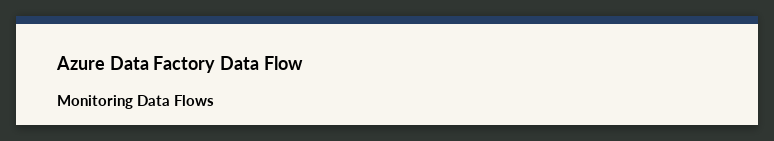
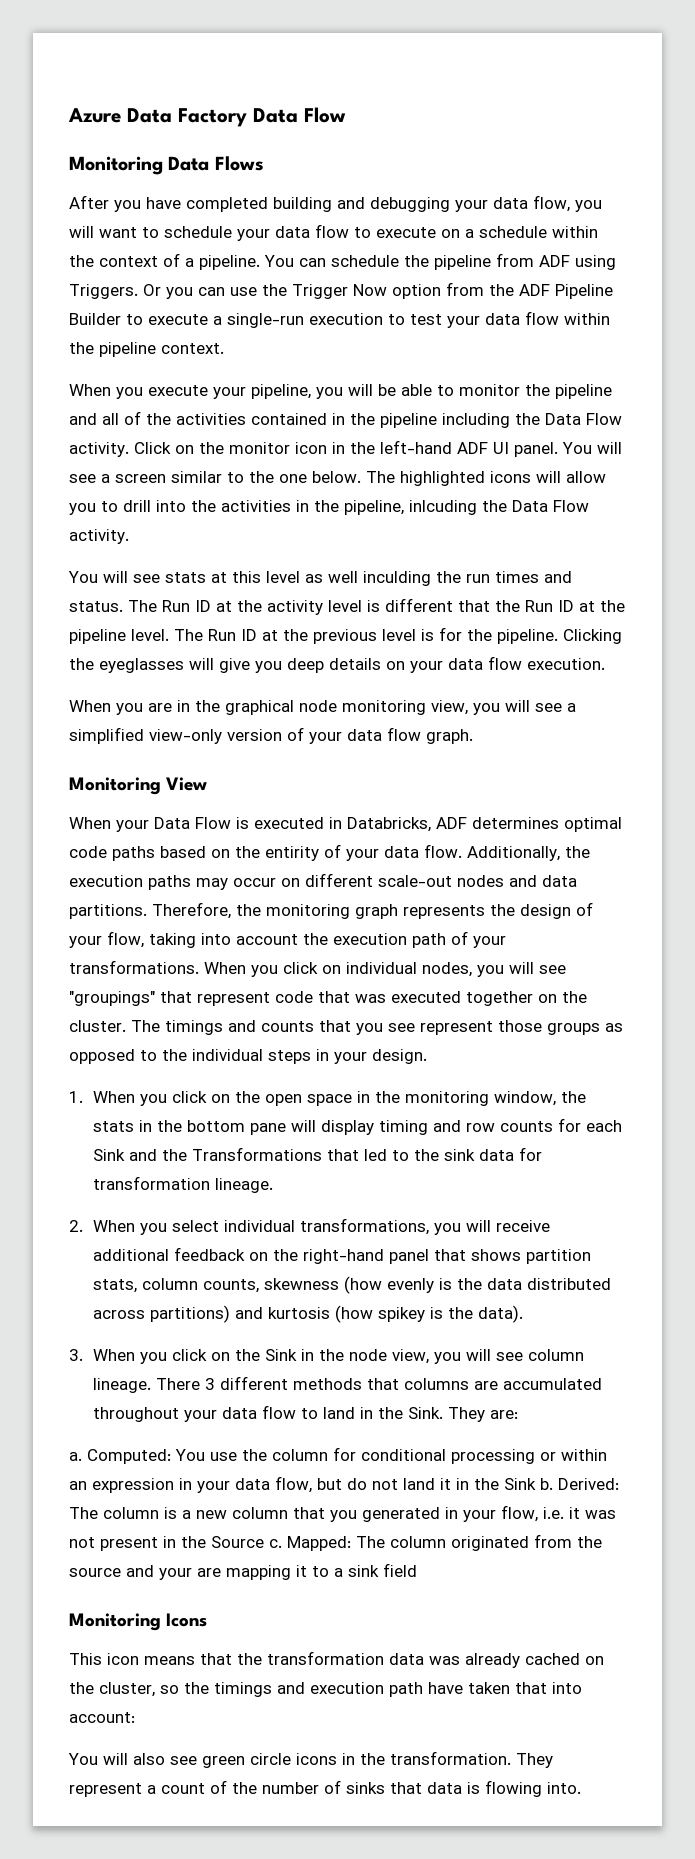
(215, 100) none -> [69,195,602,212] [69,224,598,241] [69,253,616,270] [69,282,613,299] [69,311,610,328] [69,342,224,357] [69,384,612,399] [69,411,622,428] [69,440,622,457] [69,471,606,486] [69,500,589,515] [69,529,129,544] [68,571,572,586] [69,598,625,615] [69,627,622,644] [69,656,605,673] [69,700,576,715] [69,727,473,744] [69,777,208,795] [69,817,622,832] [69,844,590,861] [69,873,577,890] [69,902,593,919] [69,931,506,948] [69,960,566,977] [69,991,587,1006] [69,1020,623,1035] [69,1049,427,1064] [69,1091,586,1106] [92,1118,622,1135] [92,1147,542,1161] [92,1176,273,1193] [69,1218,550,1235] [92,1247,591,1264] [92,1276,611,1294] [92,1305,523,1323] [69,1349,584,1364] [92,1376,602,1393] [92,1405,518,1422] [69,1447,607,1464] [69,1476,619,1493] [69,1505,616,1522] [69,1534,602,1551] [69,1563,417,1580] [69,1613,208,1631] [69,1651,604,1668] [69,1682,582,1697] [69,1712,135,1723] [68,1751,553,1768] [69,1780,581,1797] // After you have completed building and debugging your data flow, you will want to schedule your data flow to execute on a schedule within the context of a pipeline. You can schedule the pipeline from ADF using Triggers. Or you can use the Trigger Now option from the ADF Pipeline Builder to execute a single-run execution to test your data flow within the pipeline context. // When you execute your pipeline, you will be able to monitor the pipeline and all of the activities contained in the pipeline including the Data Flow activity. Click on the monitor icon in the left-hand ADF UI panel. You will see a screen similar to the one below. The highlighted icons will allow you to drill into the activities in the pipeline, inlcuding the Data Flow activity. // You will see stats at this level as well inculding the run times and status. The Run ID at the activity level is different that the Run ID at the pipeline level. The Run ID at the previous level is for the pipeline. Clicking the eyeglasses will give you deep details on your data flow execution. // When you are in the graphical node monitoring view, you will see a simplified view-only version of your data flow graph. // Monitoring View // When your Data Flow is executed in Databricks, ADF determines optimal code paths based on the entirity of your data flow. Additionally, the execution paths may occur on different scale-out nodes and data partitions. Therefore, the monitoring graph represents the design of your flow, taking into account the execution path of your transformations. When you click on individual nodes, you will see "groupings" that represent code that was executed together on the cluster. The timings and counts that you see represent those groups as opposed to the individual steps in your design. // 1. When you click on the open space in the monitoring window, the stats in the bottom pane will display timing and row counts for each Sink and the Transformations that led to the sink data for transformation lineage. // 2. When you select individual transformations, you will receive additional feedback on the right-hand panel that shows partition stats, column counts, skewness (how evenly is the data distributed across partitions) and kurtosis (how spikey is the data). // 3. When you click on the Sink in the node view, you will see column lineage. There 3 different methods that columns are accumulated throughout your data flow to land in the Sink. They are: // a. Computed: You use the column for conditional processing or within an expression in your data flow, but do not land it in the Sink b. Derived: The column is a new column that you generated in your flow, i.e. it was not present in the Source c. Mapped: The column originated from the source and your are mapping it to a sink field // Monitoring Icons // This icon means that the transformation data was already cached on the cluster, so the timings and execution path have taken that into account: // You will also see green circle icons in the transformation. They represent a count of the number of sinks that data is flowing into.

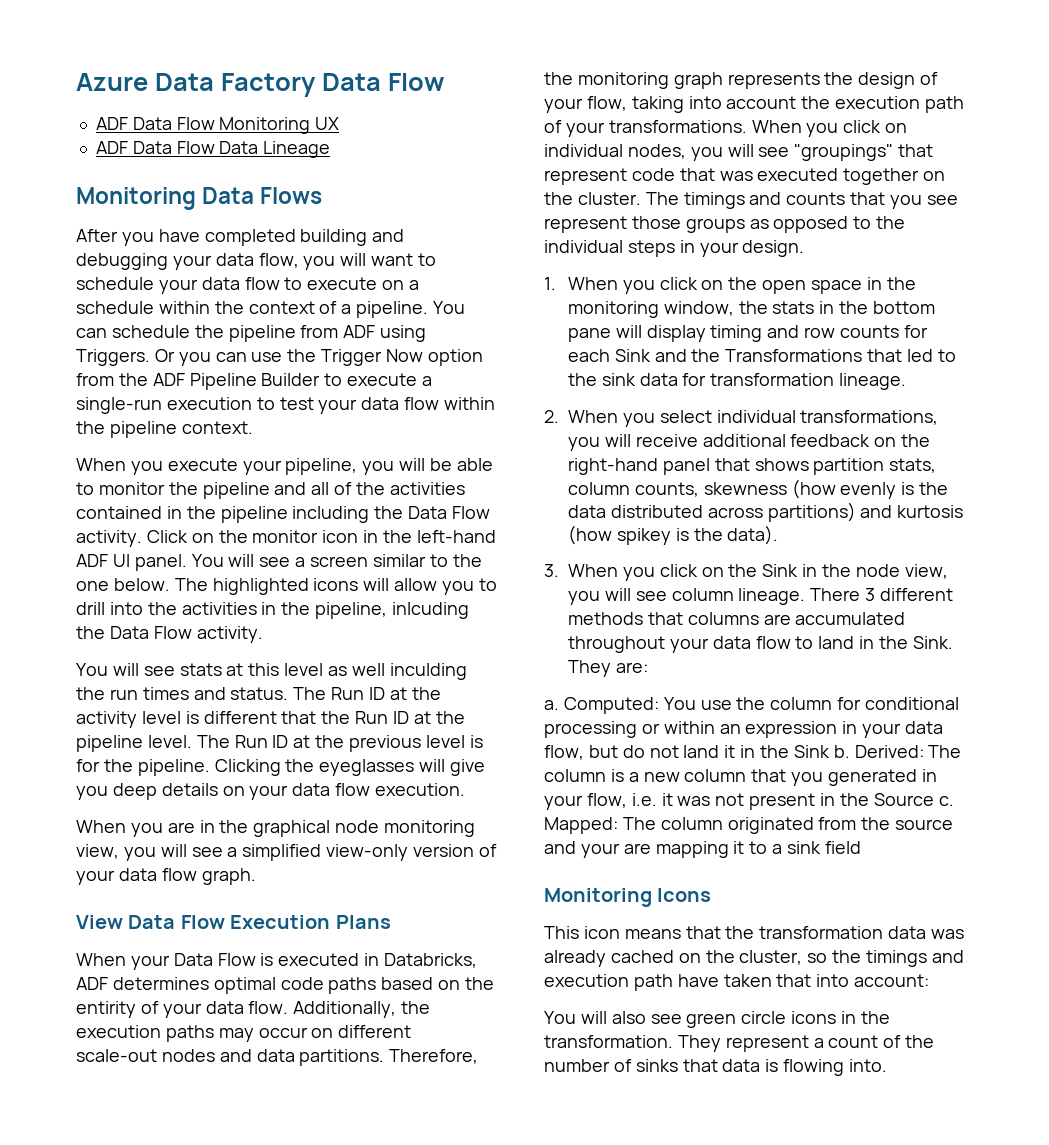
(346, 115) none -> [95,117,340,134] [95,141,331,158] // ADF Data Flow Monitoring UX // ADF Data Flow Data Lineage
[69,777,161,795] Monitoring -> (256, 876) none
(208, 784) none -> [128,915,391,929] Data Flow Execution Plans

